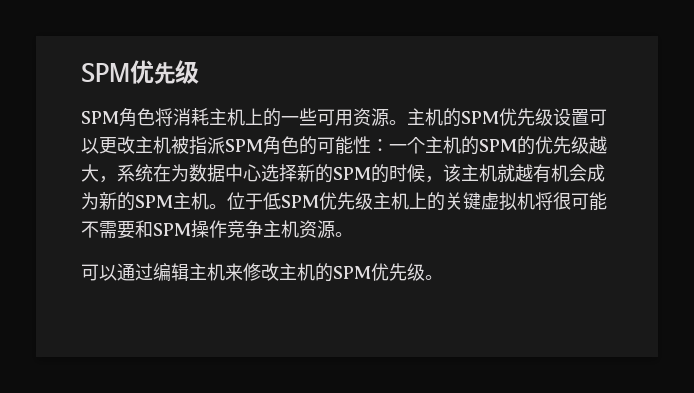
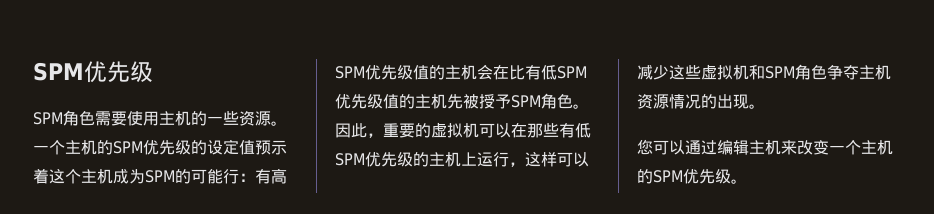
[155,108,607,127] [81,136,607,155] [81,164,605,183] [81,192,607,211] [81,220,335,239] 将消耗主机上的一些可用资源。主机的SPM优先级设置可以更改主机被指派SPM角色的可能性：一个主机的SPM的优先级越大，系统在为数据中心选择新的SPM的时候，该主机就越有机会成为新的SPM主机。位于低SPM优先级主机上的关键虚拟机将很可能不需要和SPM操作竞争主机资源 -> [95,111,287,126] [33,139,287,155] [33,168,287,184] [335,64,587,80] [335,93,589,109] [335,122,591,138] [335,152,589,167] [637,64,891,80] [637,94,749,109] 需要使用主机的一些资源。一个主机的SPM优先级的设定值预示着这个主机成为SPM的可能行：有高SPM优先级值的主机会在比有低SPM优先级值的主机先被授予SPM角色。因此，重要的虚拟机可以在那些有低SPM优先级的主机上运行，这样可以减少这些虚拟机和SPM角色争夺主机资源情况的出现
(353, 234) none -> [637,139,653,155] 您
[243,263,279,281] 修改 -> [797,140,861,155] 改变一个

